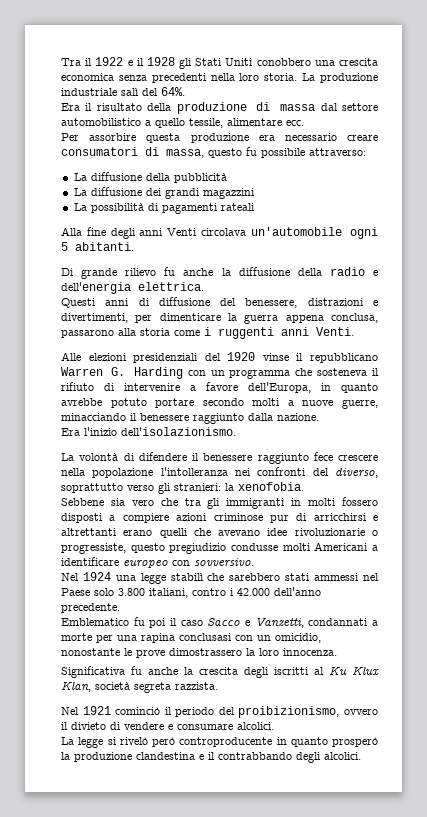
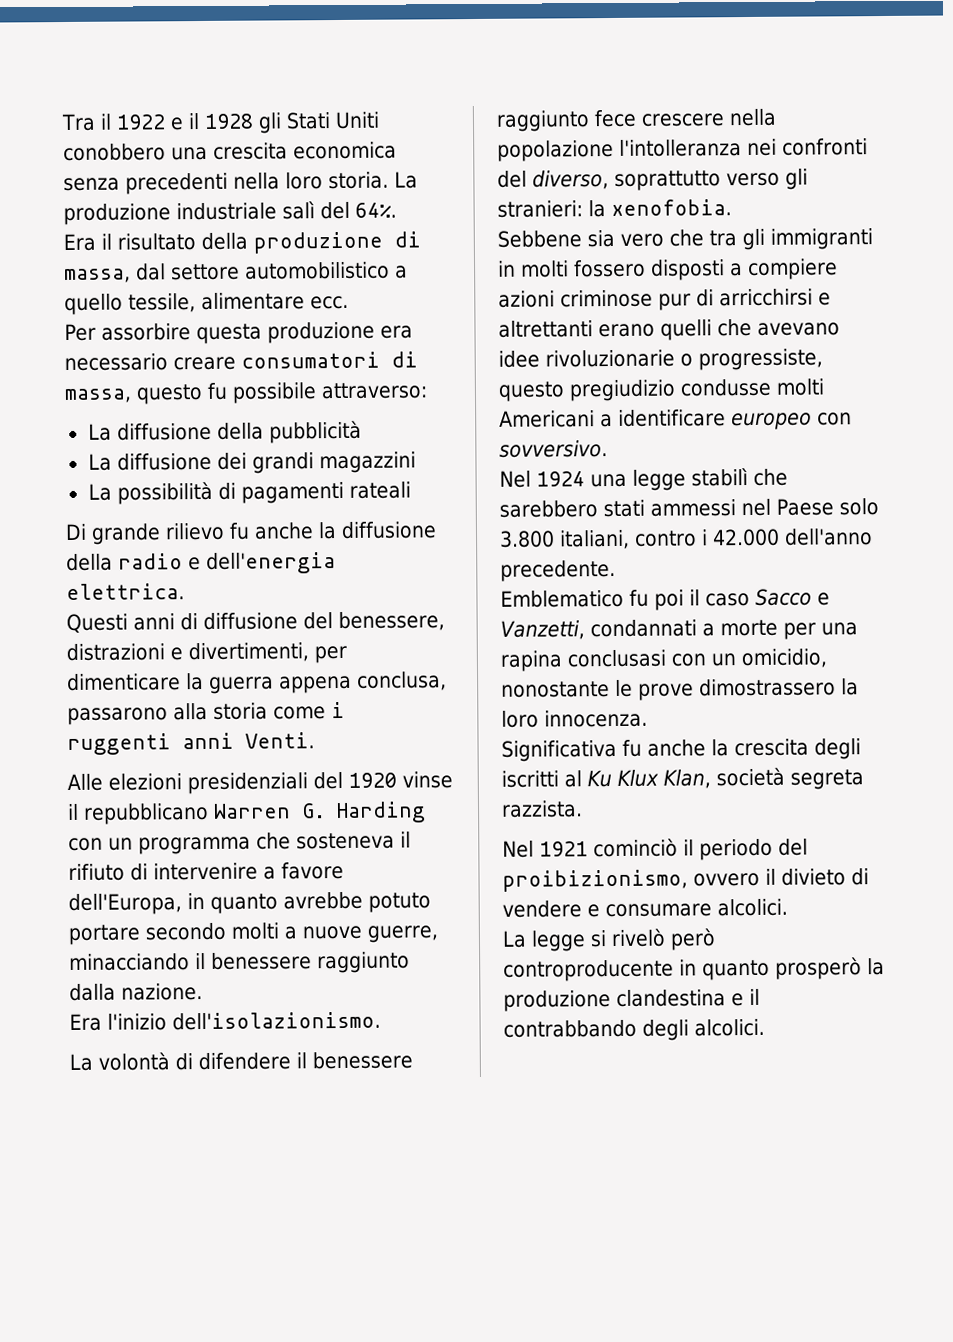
[280,104,316,111] massa -> [64,268,131,284] massa,
[61,227,379,239] [61,242,134,251] // Alla fine degli anni Venti circolava un'automobile ogni 5 abitanti. -> (411, 490) none

